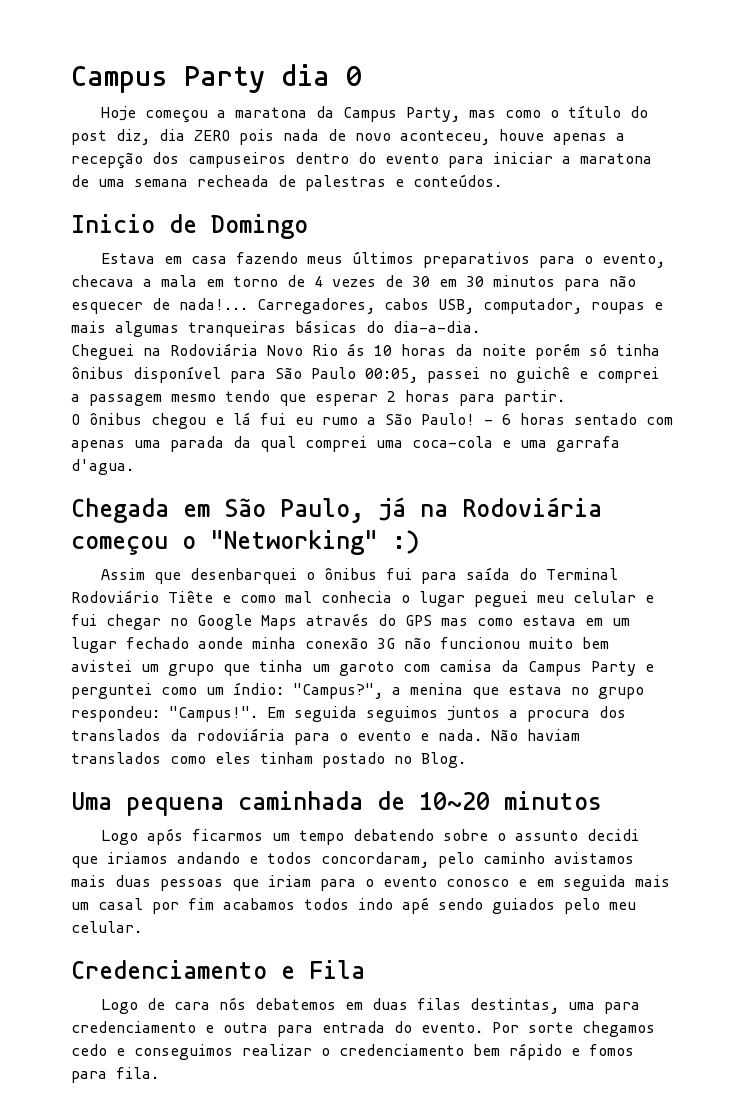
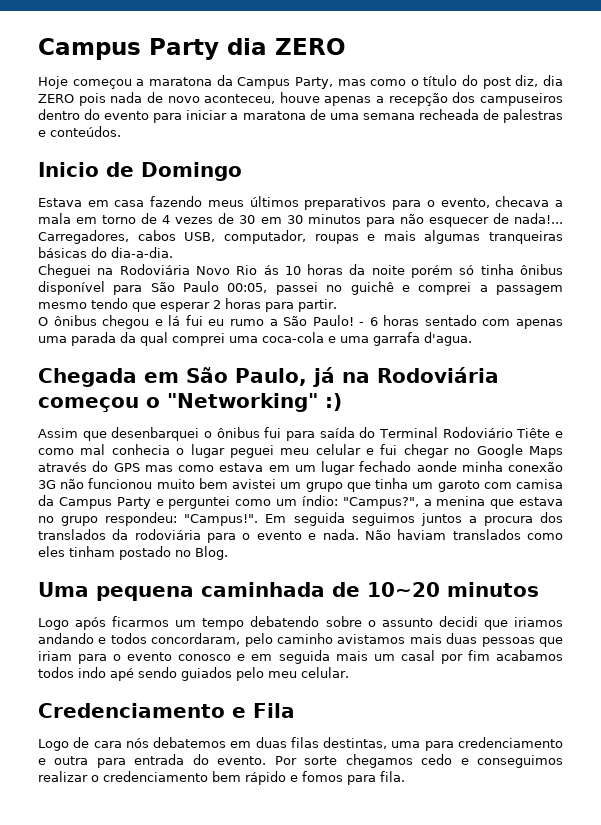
[346,66,362,86] 0 -> [274,38,346,55] ZERO

